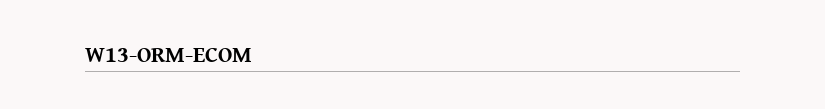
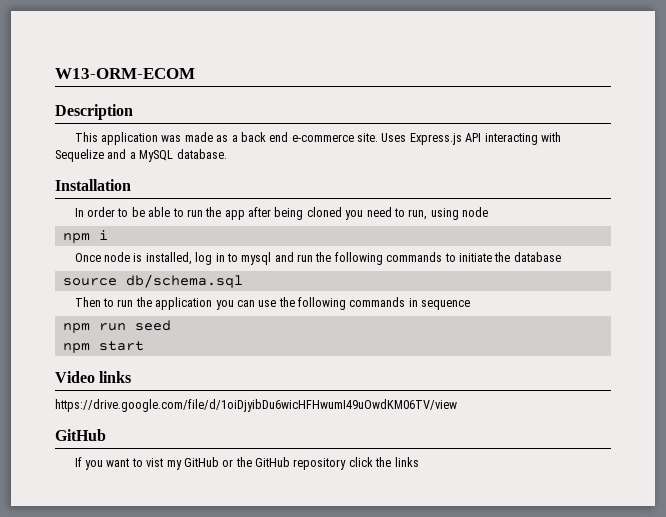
(252, 54) none -> [55,104,133,120] [74,132,561,145] [55,149,227,162] [55,179,131,191] [74,207,488,220] [62,230,108,243] [74,252,561,265] [62,274,243,288] [74,297,471,310] [62,320,171,333] [62,341,144,353] [55,371,132,383] [55,399,457,412] [55,429,106,441] [74,457,419,470] // Description // This application was made as a back end e-commerce site. Uses Express.js API interacting with Sequelize and a MySQL database. // Installation // In order to be able to run the app after being cloned you need to run, using node // npm i // Once node is installed, log in to mysql and run the following commands to initiate the database // source db/schema.sql // Then to run the application you can use the following commands in sequence // npm run seed // npm start // Video links // https://drive.google.com/file/d/1oiDjyibDu6wicHFHwumI49uOwdKM06TV/view // GitHub // If you want to vist my GitHub or the GitHub repository click the links

